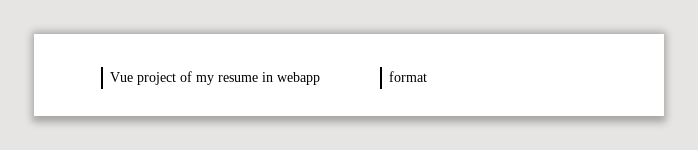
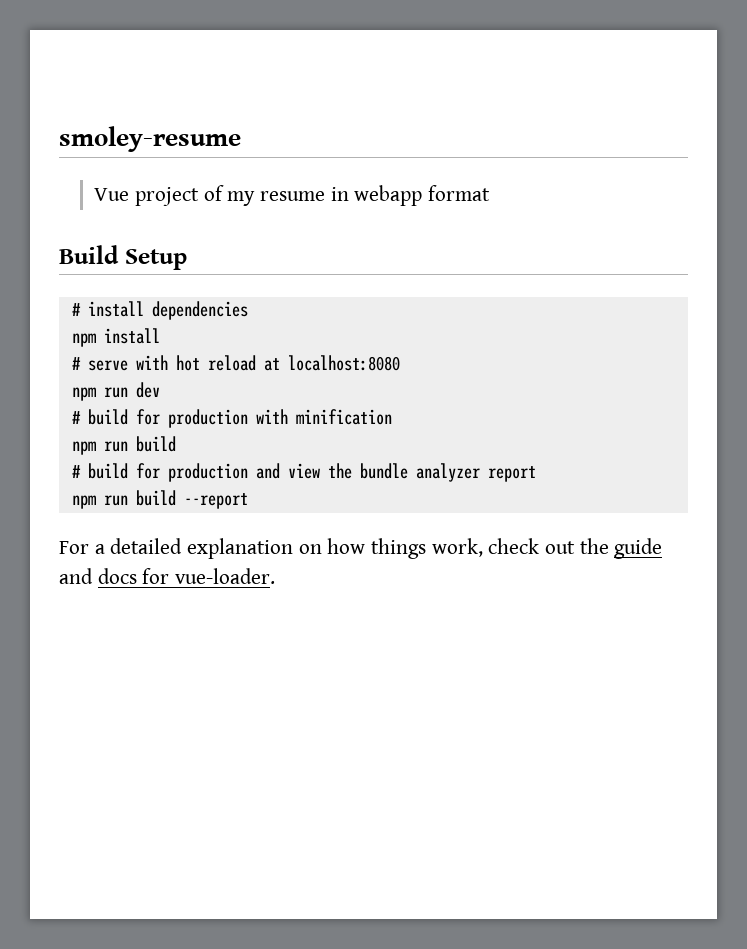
(110, 77) none -> [59,126,241,152] smoley-resume //
(428, 76) none -> [59,245,187,270] [71,301,248,320] [71,328,160,347] [71,355,400,371] [71,382,160,401] [71,409,392,428] [71,436,176,455] [71,463,536,482] [71,490,248,509] [59,538,663,559] [59,568,276,584] // Build Setup // # install dependencies // npm install // # serve with hot reload at localhost:8080 // npm run dev // # build for production with minification // npm run build // # build for production and view the bundle analyzer report // npm run build --report // For a detailed explanation on how things work, check out the guide and docs for vue-loader.

